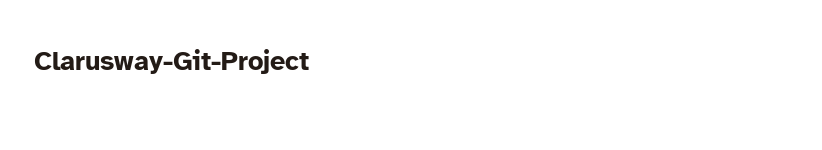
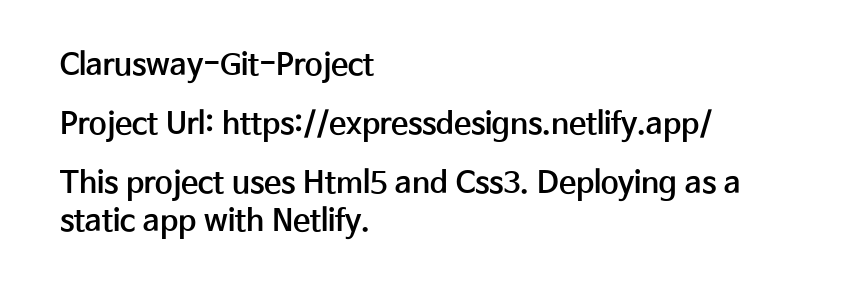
(309, 61) none -> [60,109,712,143] [60,168,741,202] [60,206,370,240] // Project Url: https://expressdesigns.netlify.app/ // This project uses Html5 and Css3. Deploying as a static app with Netlify.

